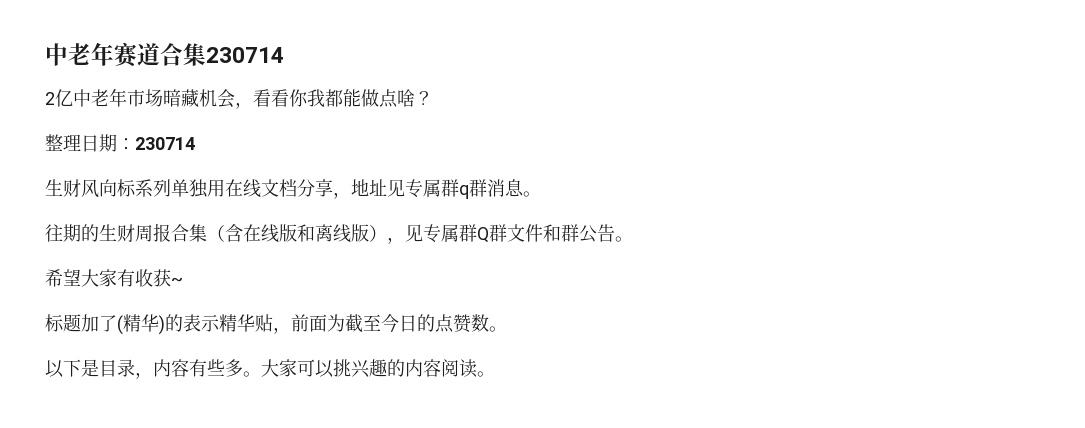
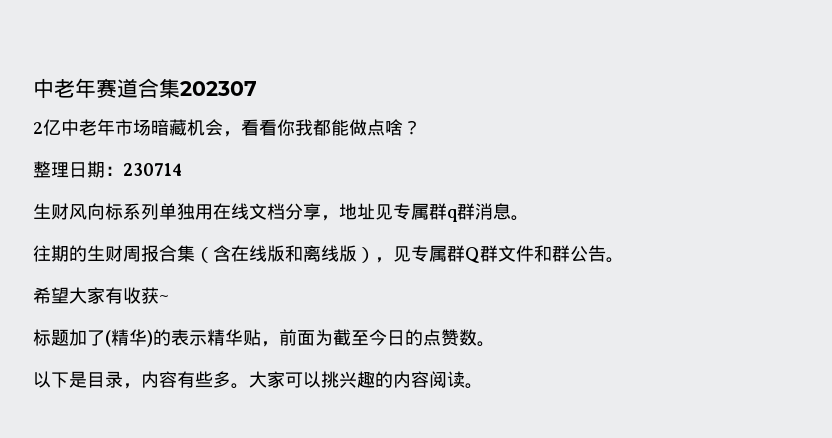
[206,47,284,63] 230714 -> [180,81,257,96] 202307

